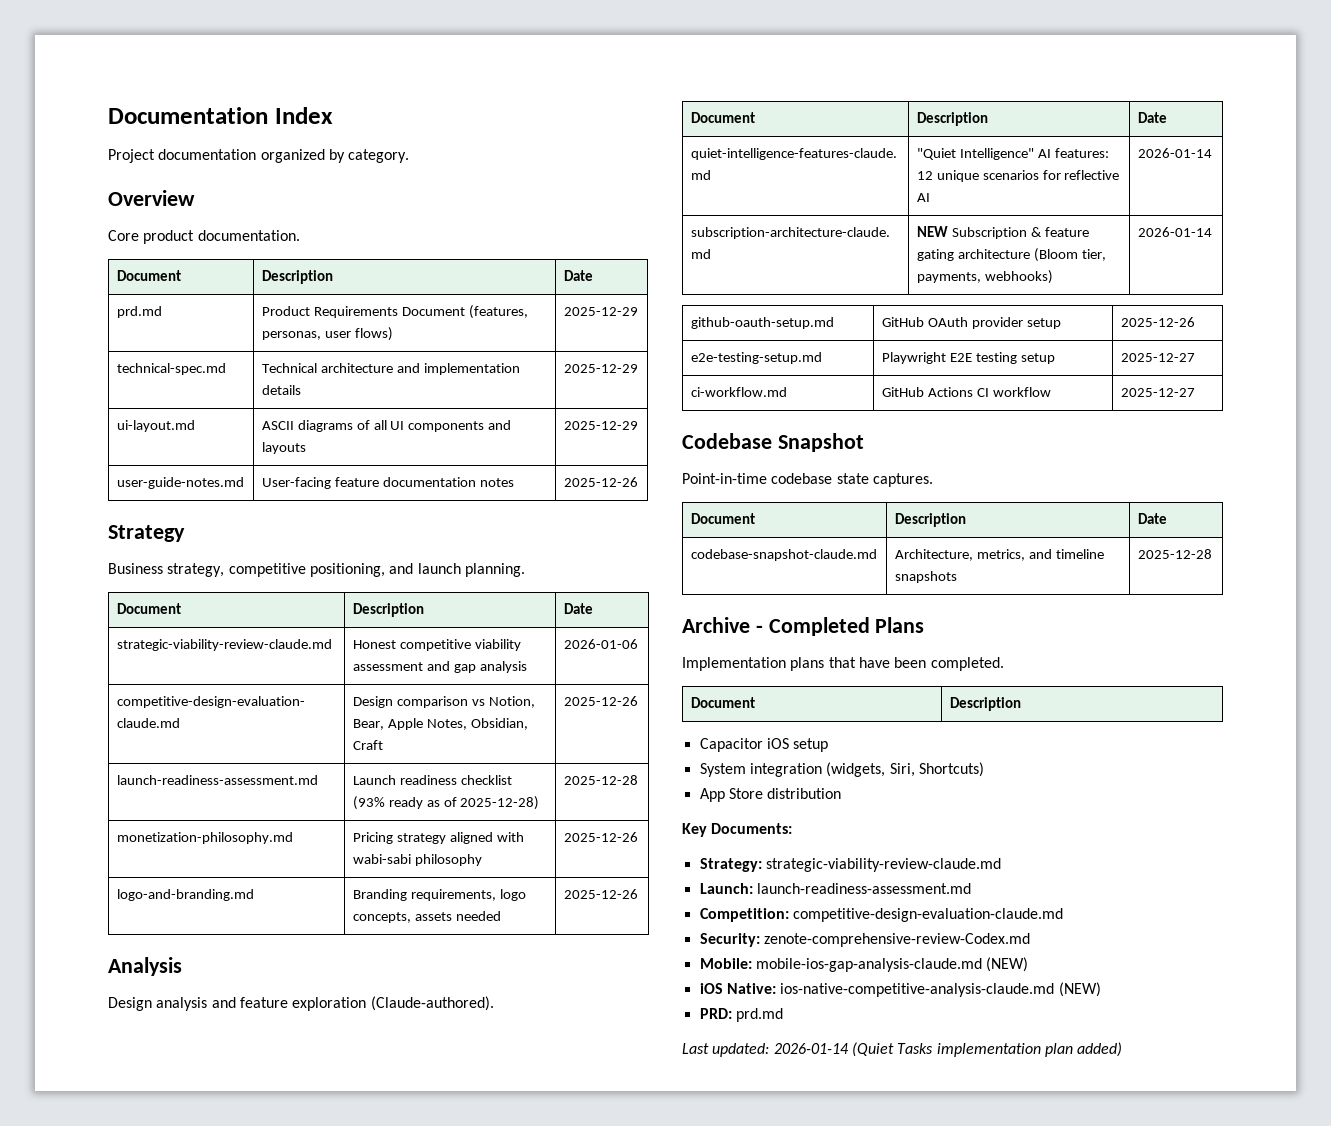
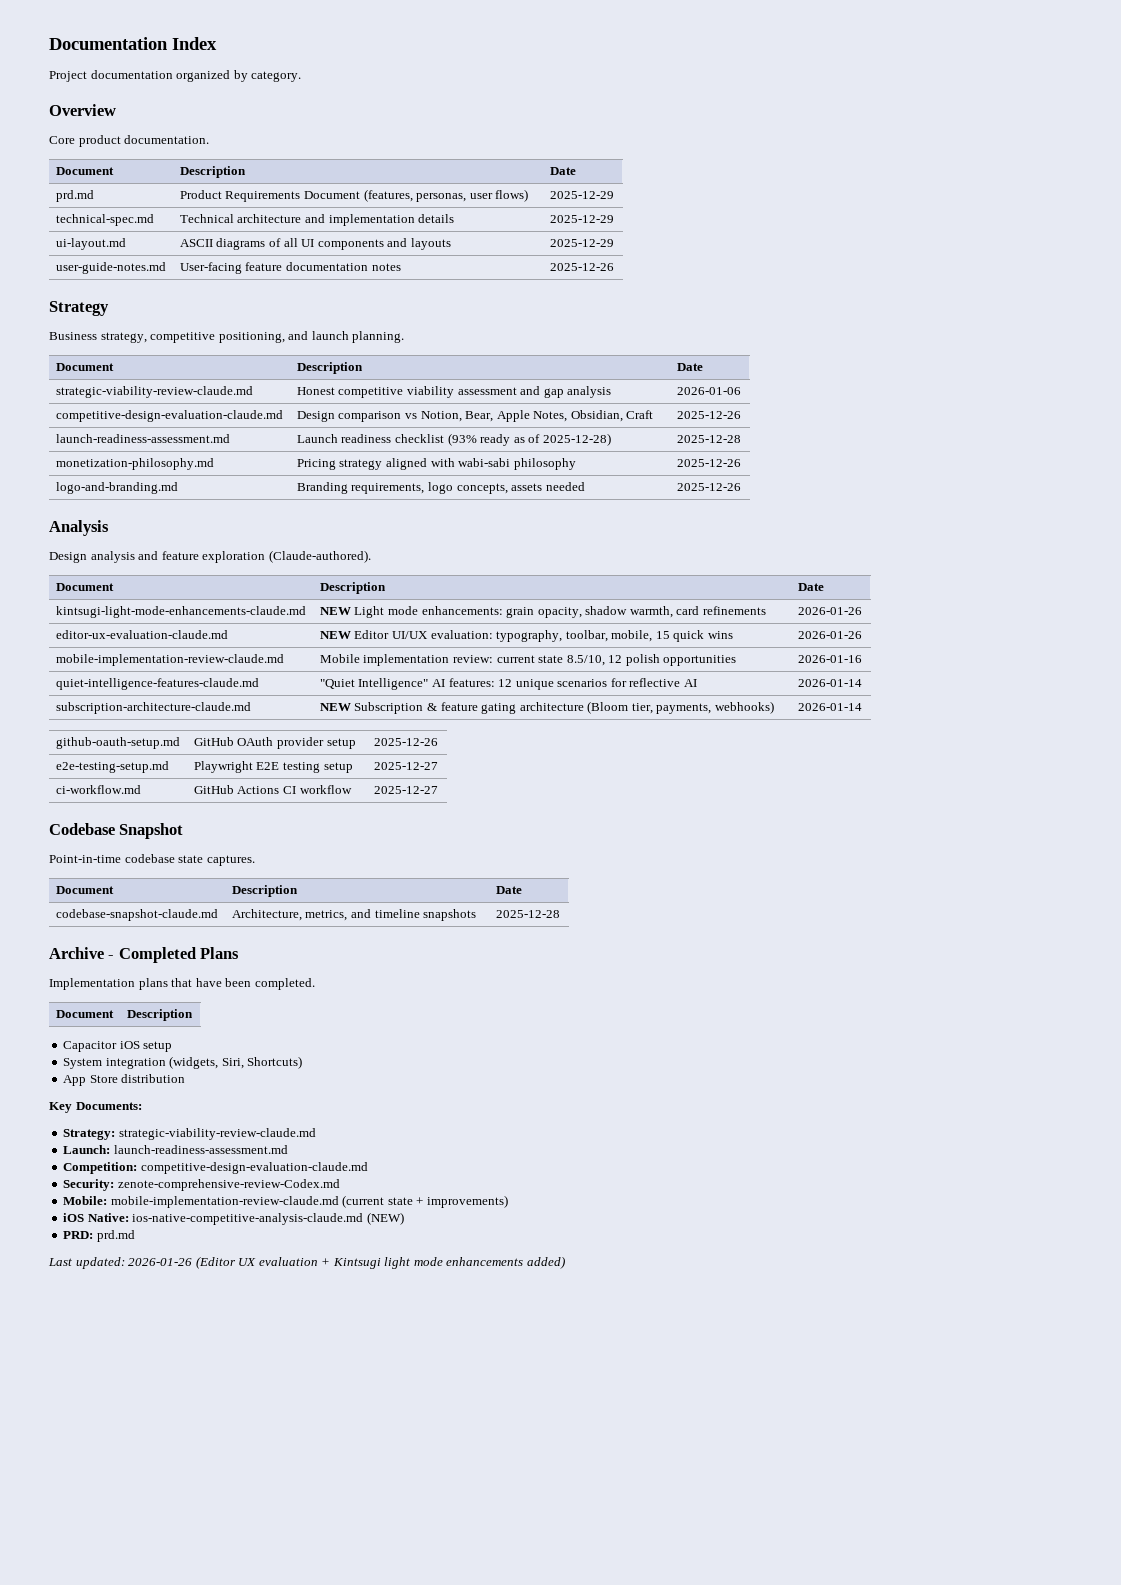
(1167, 117) none -> [55,606,306,618] [319,606,766,618] [797,607,862,615] [55,630,228,639] [319,630,733,642] [797,631,862,639] [55,654,284,666] [319,654,737,666] [797,655,862,663] // kintsugi-light-mode-enhancements-claude.md | NEW Light mode enhancements: grain opacity, shadow warmth, card refinements | 2026-01-26 // editor-ux-evaluation-claude.md | NEW Editor UI/UX evaluation: typography, toolbar, mobile, 15 quick wins | 2026-01-26 // mobile-implementation-review-claude.md | Mobile implementation review: current state 8.5/10, 12 polish opportunities | 2026-01-16
[755,957,1029,972] mobile-ios-gap-analysis-claude.md (NEW) -> [110,1195,508,1208] mobile-implementation-review-claude.md (current state + improvements)
[773,1042,1073,1057] 2026-01-14 (Quiet Tasks implementation plan -> [128,1256,524,1269] 2026-01-26 (Editor UX evaluation + Kintsugi light mode enhancements

